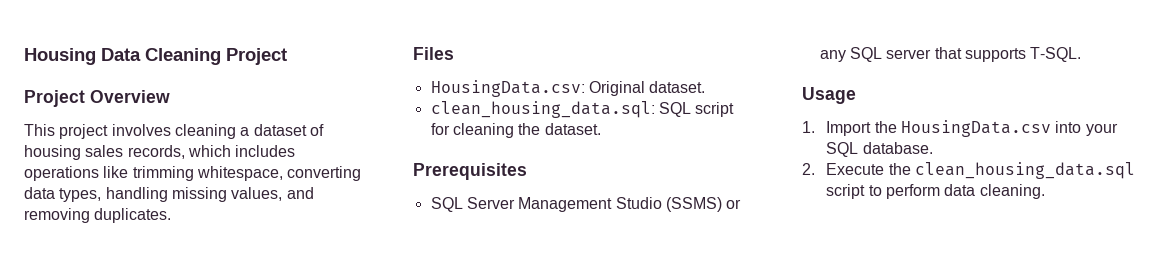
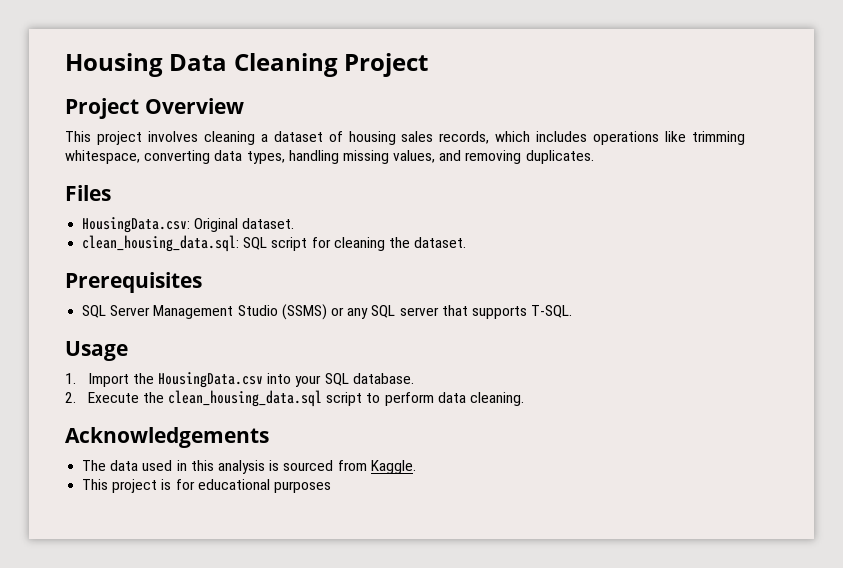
(1045, 191) none -> [65,427,269,448] [82,460,416,474] [82,479,331,493] // Acknowledgements // The data used in this analysis is sourced from Kaggle. // This project is for educational purposes

